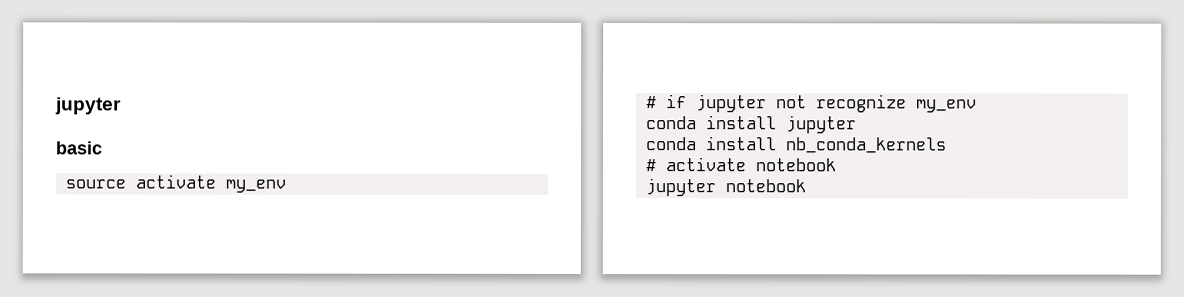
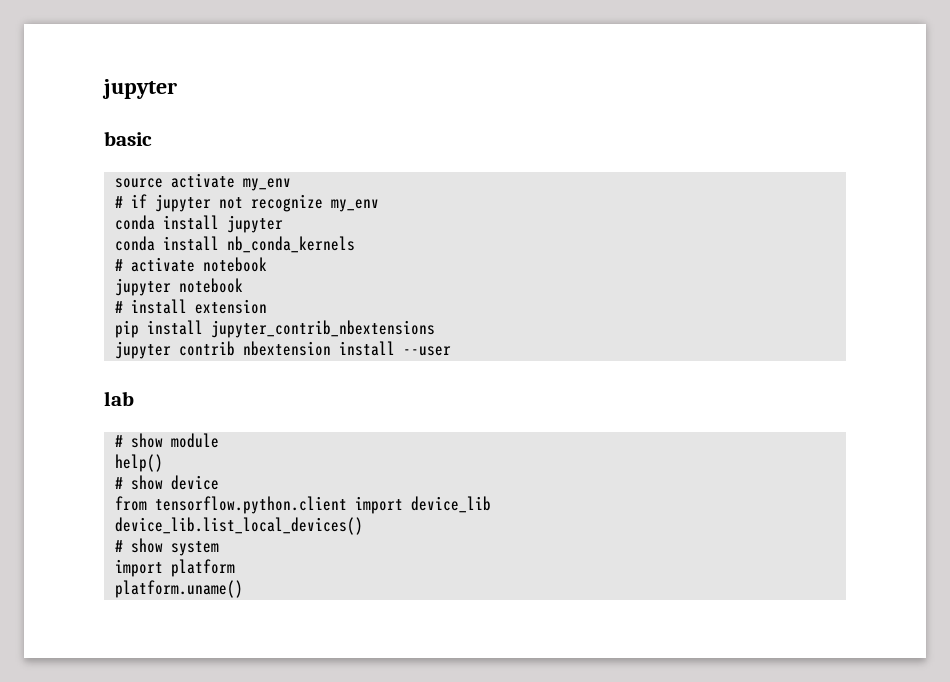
(806, 186) none -> [114,299,267,314] [114,320,435,338] [114,341,451,359] [104,391,134,406] [114,433,219,448] [114,454,163,472] [114,475,219,490] [114,496,491,514] [114,517,363,535] [114,538,219,556] [114,559,235,577] [114,580,243,598] // # install extension // pip install jupyter_contrib_nbextensions // jupyter contrib nbextension install --user // lab // # show module // help() // # show device // from tensorflow.python.client import device_lib // device_lib.list_local_devices() // # show system // import platform // platform.uname()

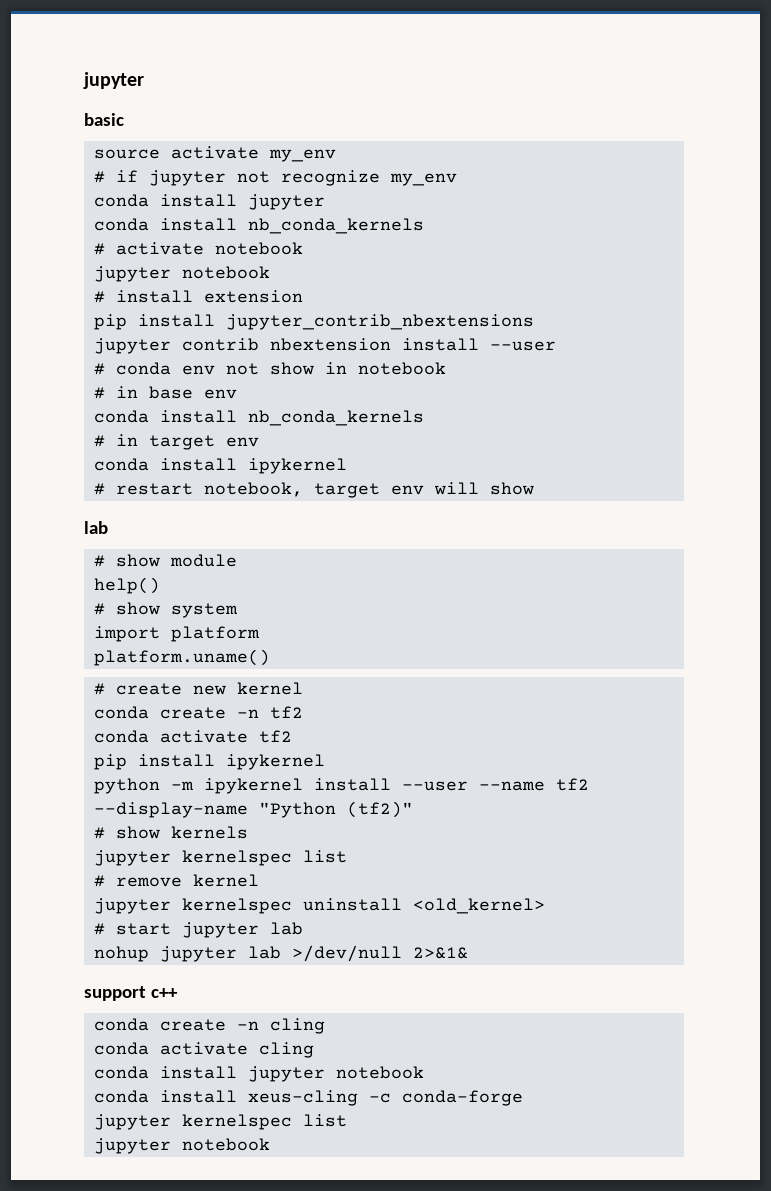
(451, 351) none -> [93,362,446,375] [93,386,237,399] [93,410,424,426] [93,434,259,450] [93,458,347,474] [93,482,534,498] // # conda env not show in notebook // # in base env // conda install nb_conda_kernels // # in target env // conda install ipykernel // # restart notebook, target env will show
[114,475,219,490] [114,496,491,514] [114,517,363,535] // # show device // from tensorflow.python.client import device_lib // device_lib.list_local_devices() -> (160, 585) none
(243, 589) none -> [93,682,303,695] [93,706,303,719] [93,730,292,743] [93,754,325,770] [93,778,589,794] [93,801,413,818] [93,826,248,839] [93,850,347,866] [93,874,259,887] [93,898,545,914] [93,922,303,938] [93,945,468,962] [84,986,178,1001] [93,1018,325,1034] [93,1042,314,1058] [93,1066,424,1082] [93,1090,523,1106] [93,1114,347,1130] [93,1138,270,1154] // # create new kernel // conda create -n tf2 // conda activate tf2 // pip install ipykernel // python -m ipykernel install --user --name tf2 --display-name "Python (tf2)" // # show kernels // jupyter kernelspec list // # remove kernel // jupyter kernelspec uninstall <old_kernel> // # start jupyter lab // nohup jupyter lab >/dev/null 2>&1& // support c++ // conda create -n cling // conda activate cling // conda install jupyter notebook // conda install xeus-cling -c conda-forge // jupyter kernelspec list // jupyter notebook

